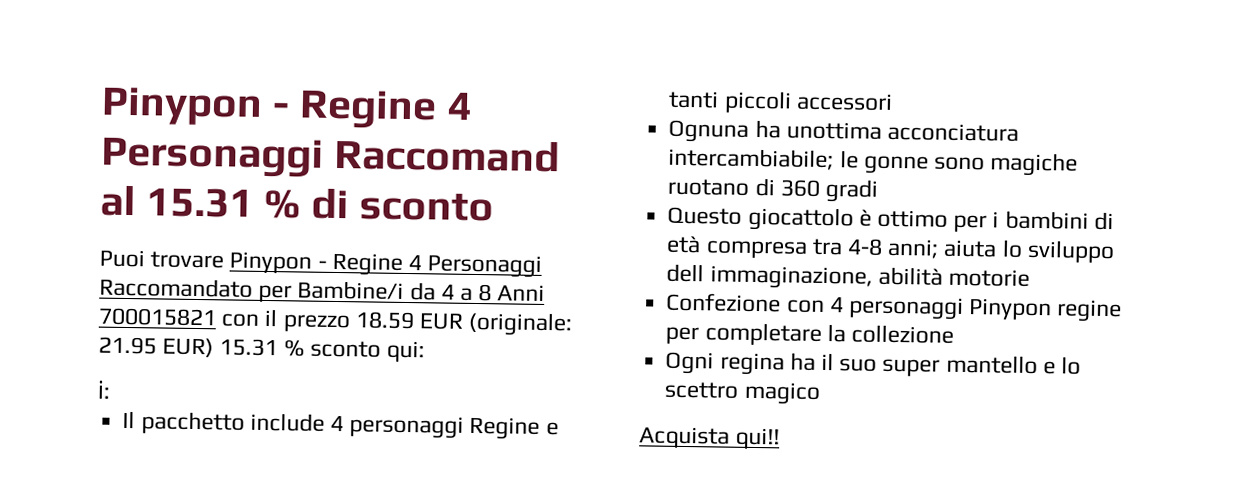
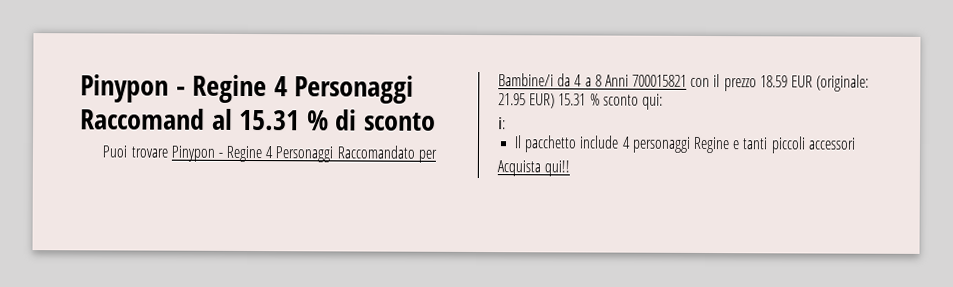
[668,119,1019,143] [668,147,1079,177] [667,177,878,203] [667,206,1114,233] [666,235,1115,264] [666,263,1030,290] [666,292,1123,323] [665,322,954,346] [665,351,1081,377] [664,381,821,405] // Ognuna ha unottima acconciatura intercambiabile; le gonne sono magiche ruotano di 360 gradi // Questo giocattolo è ottimo per i bambini di età compresa tra 4-8 anni; aiuta lo sviluppo dell immaginazione, abilità motorie // Confezione con 4 personaggi Pinypon regine per completare la collezione // Ogni regina ha il suo super mantello e lo scettro magico -> (856, 143) none

